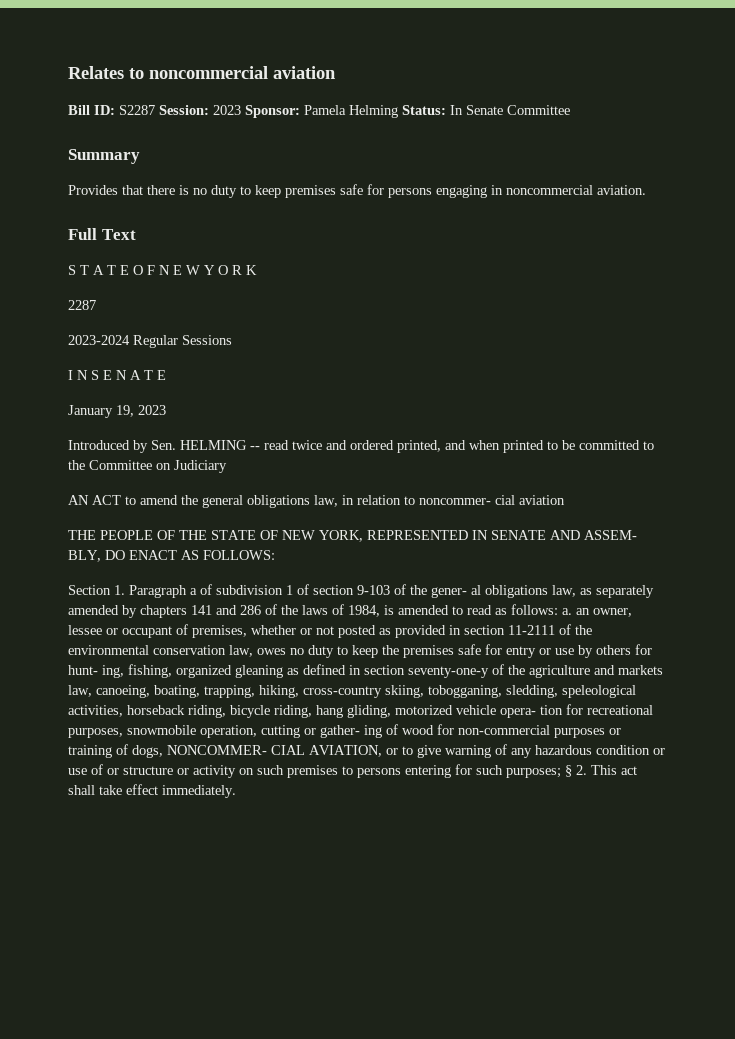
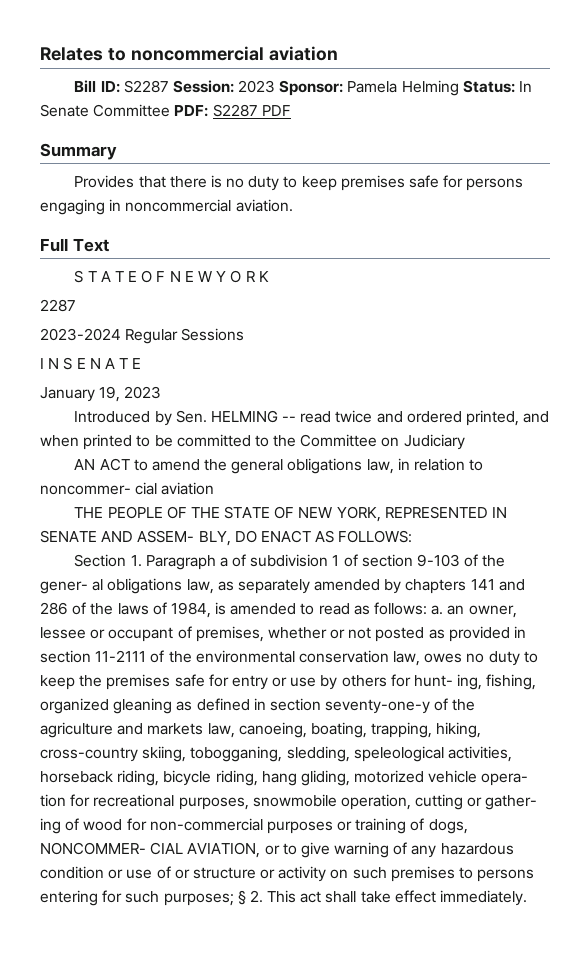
(570, 110) none -> [174,104,291,117] PDF: S2287 PDF

